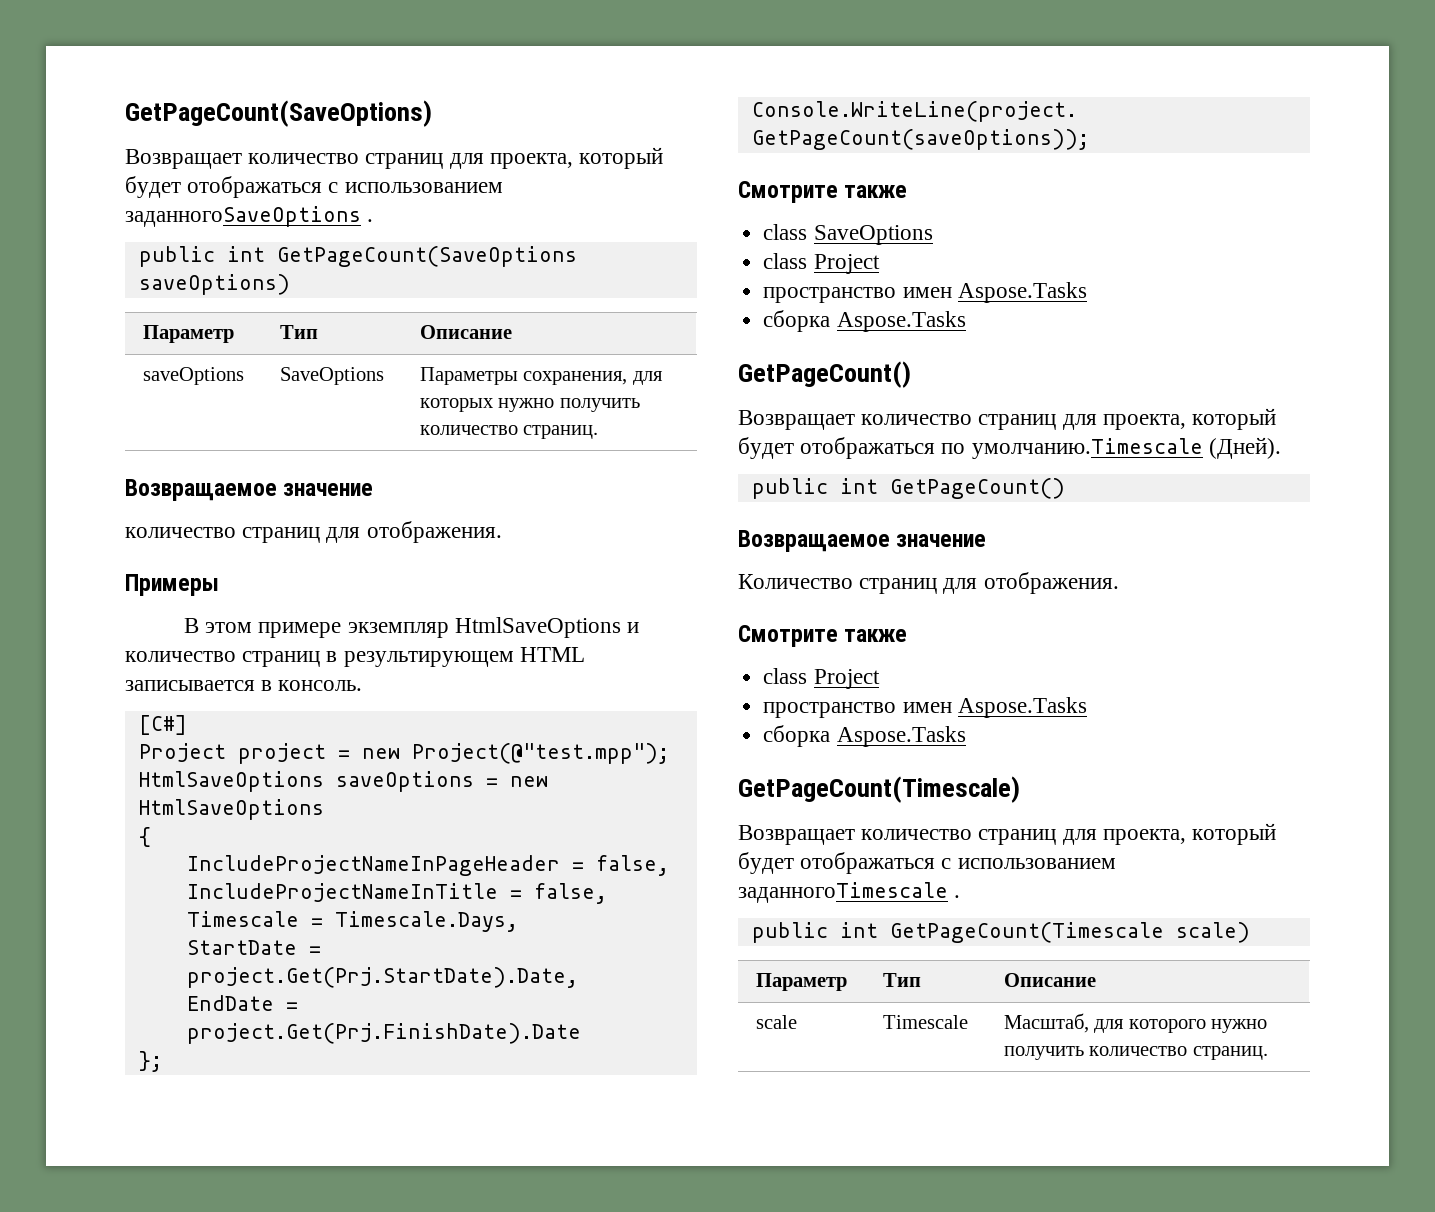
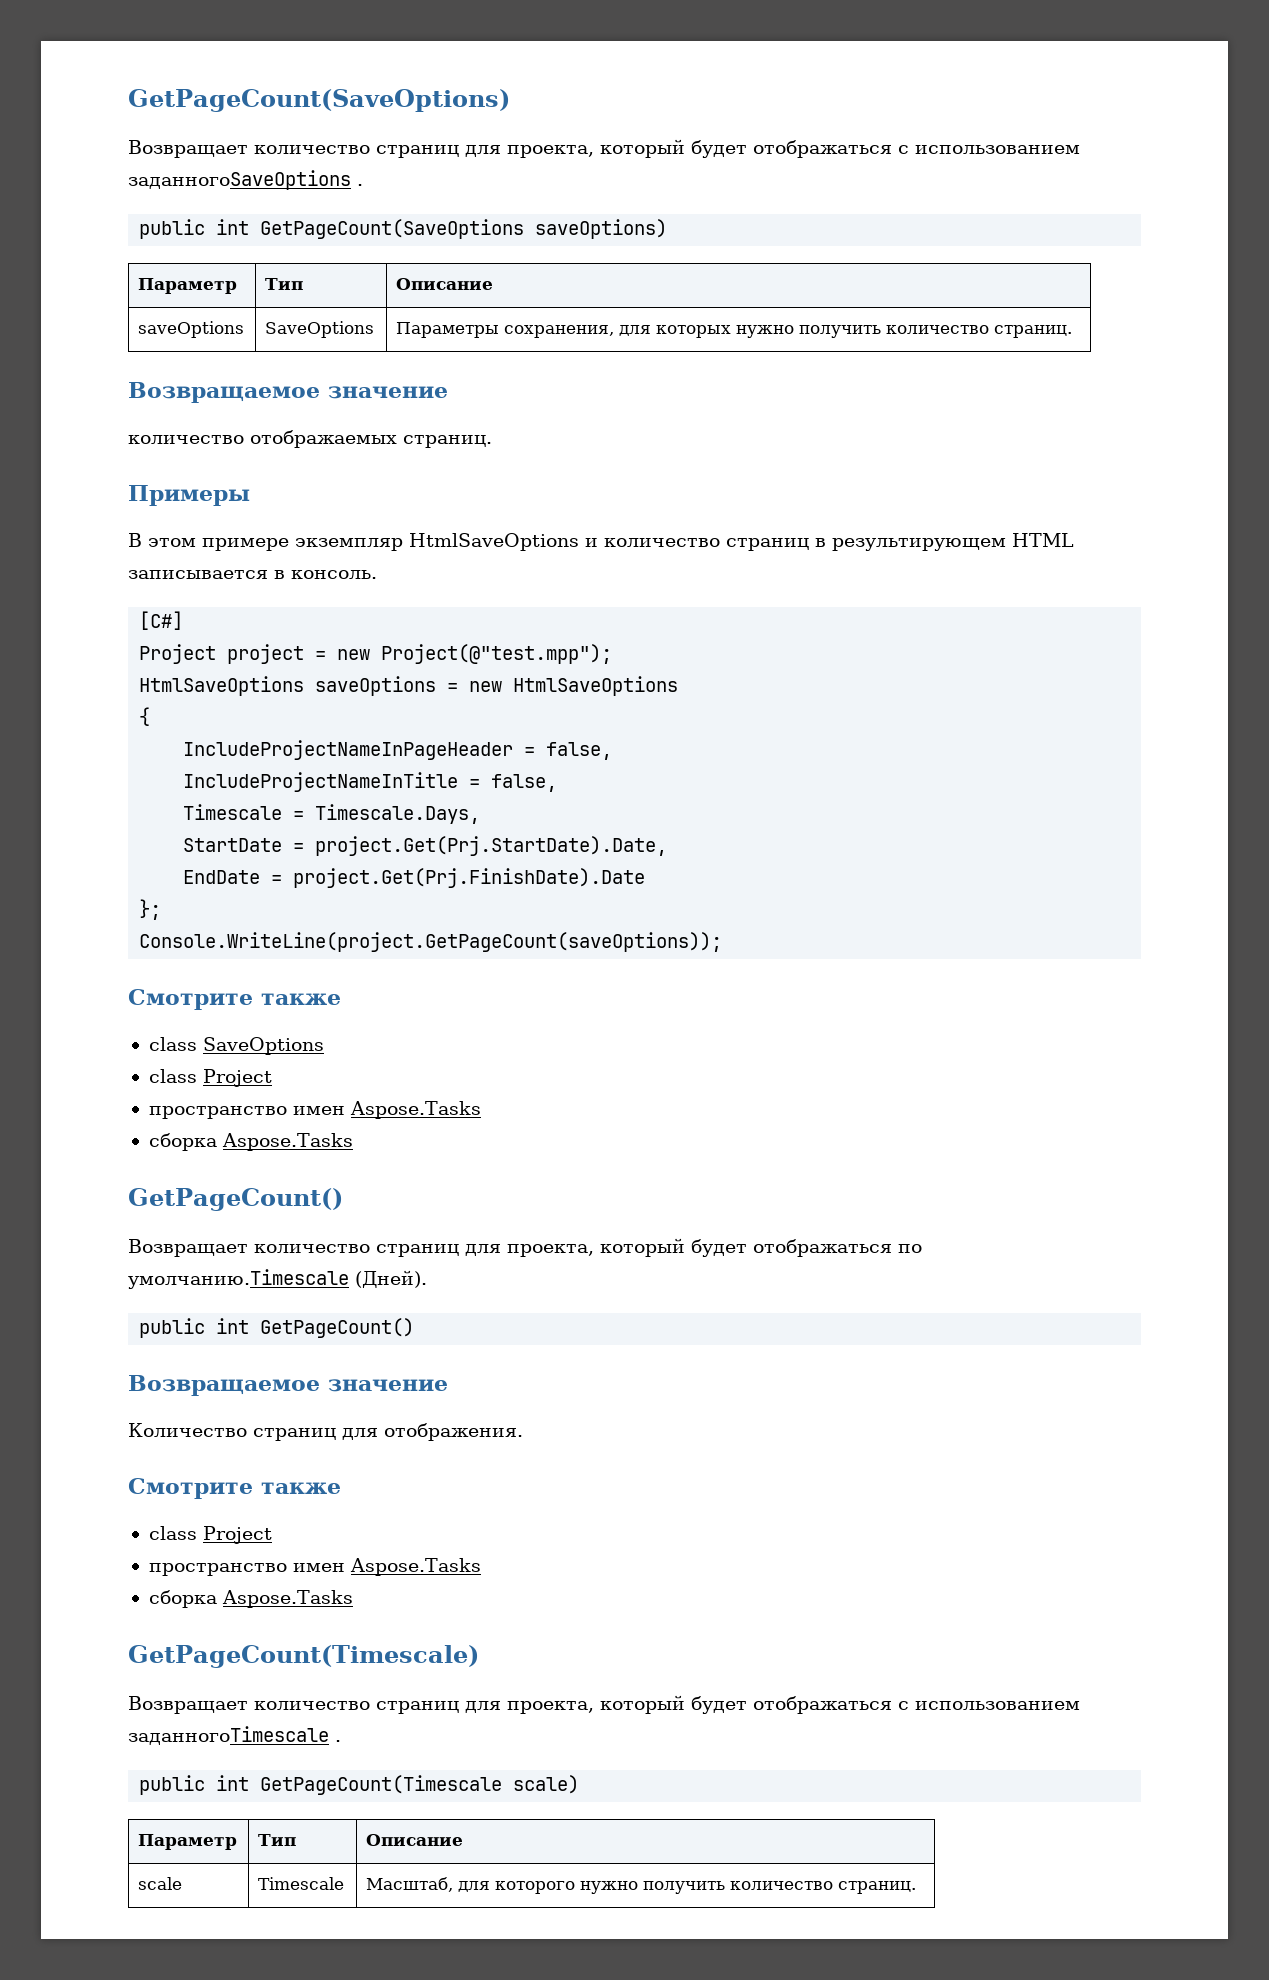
[242,521,502,543] страниц для отображения. -> [250,430,492,448] отображаемых страниц.

